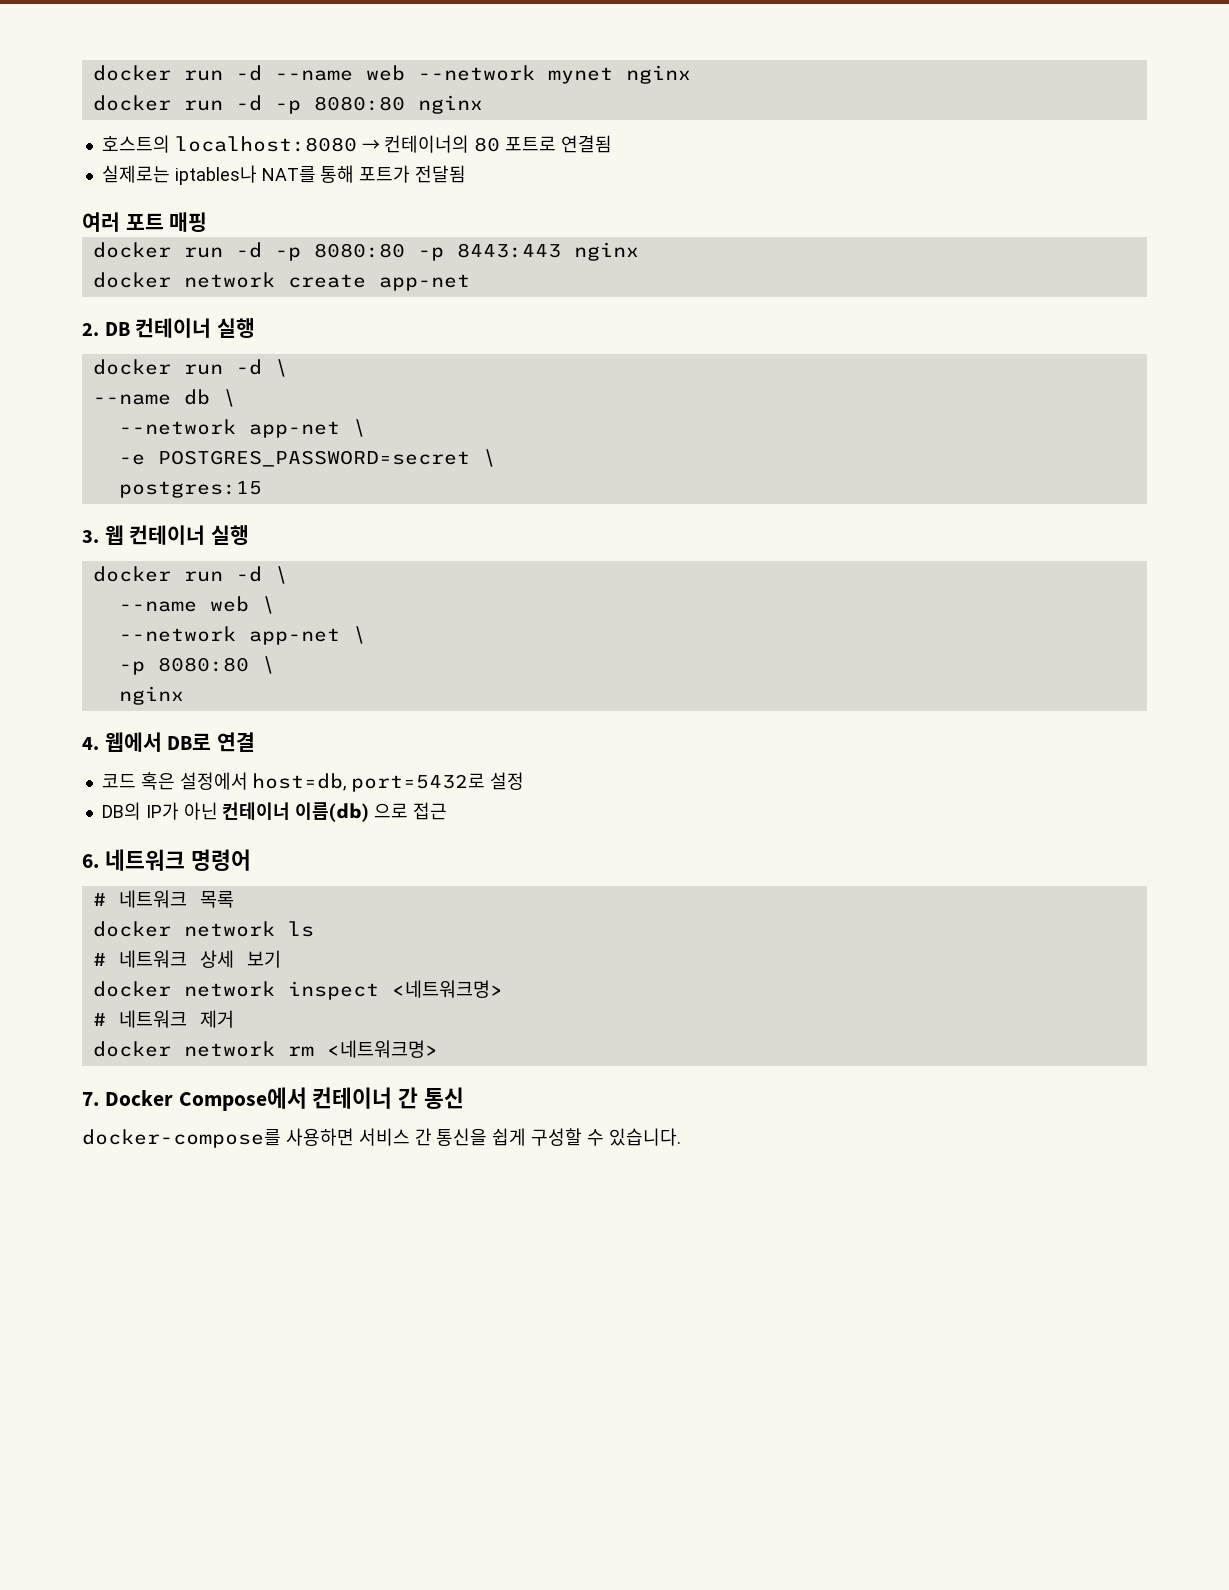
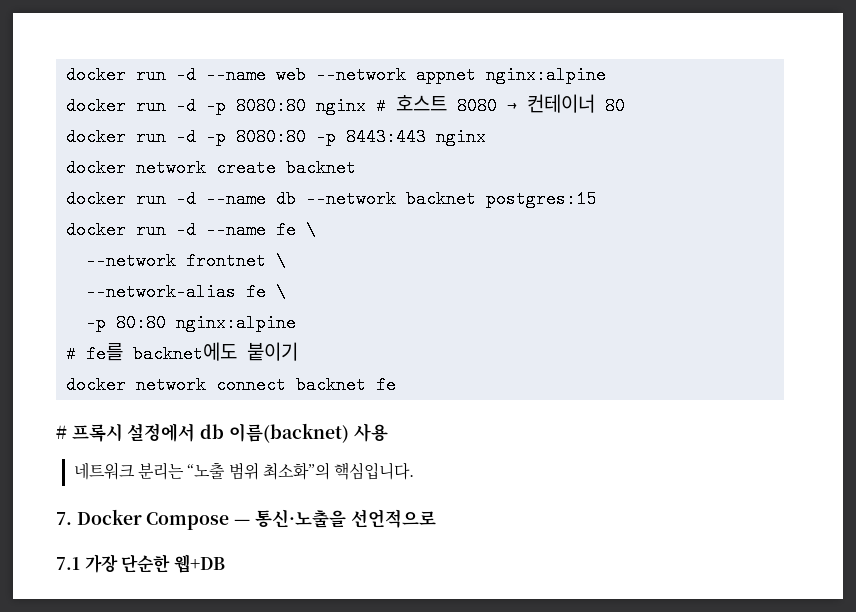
[547,65,691,84] mynet nginx -> [415,66,606,84] appnet nginx:alpine
[101,135,612,153] [101,165,467,185] [82,212,208,232] // 호스트의 localhost:8080 → 컨테이너의 80 포트로 연결됨 // 실제로는 iptables나 NAT를 통해 포트가 전달됨 // 여러 포트 매핑 -> [375,94,625,115] # 호스트 8080 → 컨테이너 80
[378,274,470,291] [82,318,255,338] [92,359,288,377] app-net // 2. DB 컨테이너 실행 // docker run -d \ // -> [285,159,356,177] [65,190,196,208] backnet // docker run -d
[222,389,236,407] [118,419,366,438] [118,449,496,467] [118,481,262,498] [82,525,249,545] [92,566,288,584] [118,596,275,614] [118,626,366,645] [118,656,275,675] [118,686,184,705] [82,732,255,752] [101,772,525,792] [101,802,447,823] [82,849,251,871] [92,890,234,908] [92,921,314,937] [92,950,281,968] [92,980,503,1000] [92,1010,234,1028] [92,1040,438,1058] [82,1087,465,1111] [82,1128,681,1148] \ // --network app-net \ // -e POSTGRES_PASSWORD=secret \ // postgres:15 // 3. 웹 컨테이너 실행 // docker run -d \ // --name web \ // --network app-net \ // -p 8080:80 \ // nginx // 4. 웹에서 DB로 연결 // 코드 혹은 설정에서 host=db, port=5432로 설정 // DB의 IP가 아닌 컨테이너 이름(db) 으로 접근 // 6. 네트워크 명령어 // # 네트워크 목록 // docker network ls // # 네트워크 상세 보기 // docker network inspect <네트워크명> // # 네트워크 제거 // docker network rm <네트워크명> // 7. Docker Compose에서 컨테이너 간 통신 // docker-compose를 사용하면 서비스 간 통신을 쉽게 구성할 수 있습니다. -> [305,190,596,208] [65,221,316,239] [85,252,286,270] [85,283,286,301] [85,314,296,332] [65,342,298,363] [65,376,396,394] [56,423,388,443] [73,462,415,480] [56,509,436,530] [56,554,225,573] --network backnet postgres:15 // docker run -d --name fe \ // --network frontnet \ // --network-alias fe \ // -p 80:80 nginx:alpine // # fe를 backnet에도 붙이기 // docker network connect backnet fe // # 프록시 설정에서 db 이름(backnet) 사용 // 네트워크 분리는 “노출 범위 최소화”의 핵심입니다. // 7. Docker Compose — 통신·노출을 선언적으로 // 7.1 가장 단순한 웹+DB

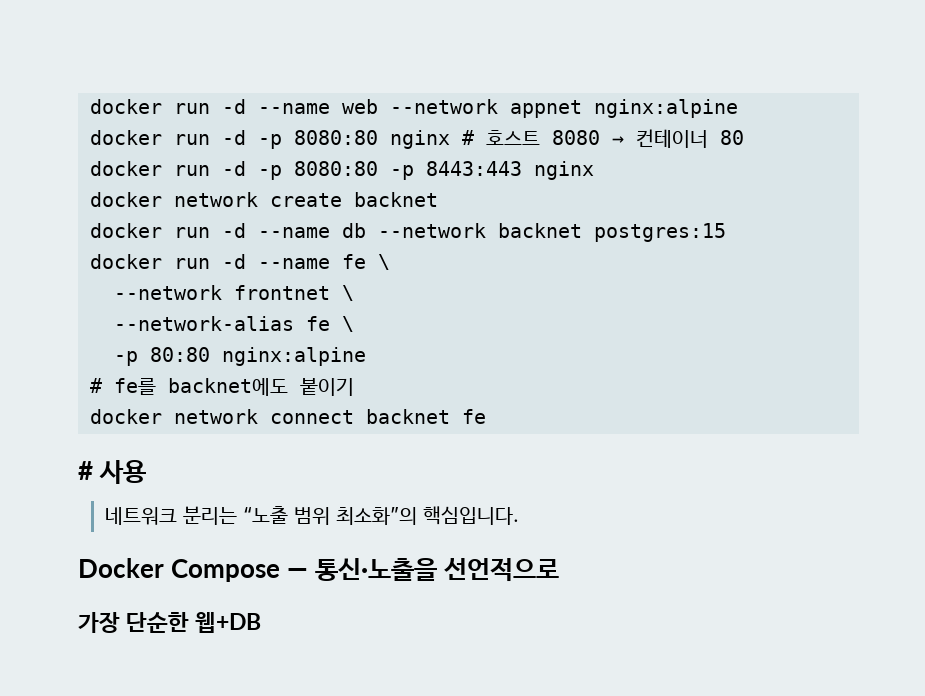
[71,423,349,443] 프록시 설정에서 db 이름(backnet) -> (93, 470) none
[56,512,72,525] 7. -> (519, 515) none
[56,557,80,570] 7.1 -> (559, 570) none

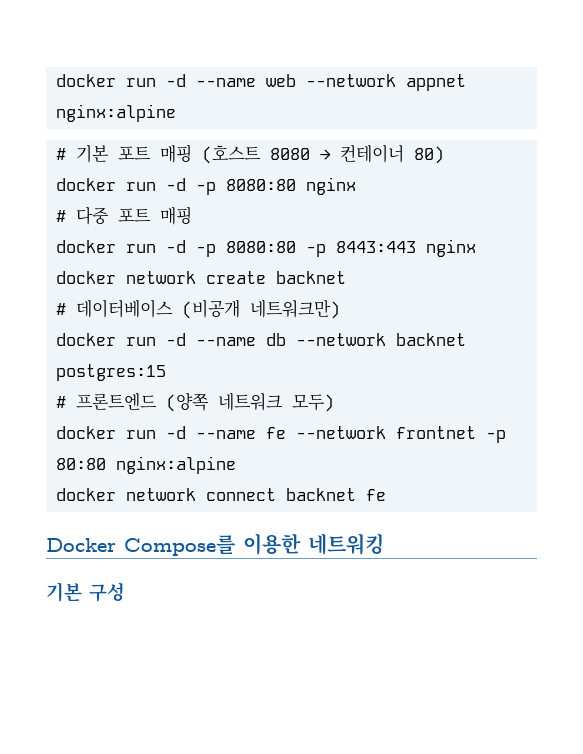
(738, 108) none -> [56,144,445,164] // # 기본 포트 매핑 (호스트 8080 → 컨테이너 80)
[462,129,744,148] # 호스트 8080 → 컨테이너 80 -> [56,206,193,225] // # 다중 포트 매핑
(438, 199) none -> [56,299,341,319] // # 데이터베이스 (비공개 네트워크만)
(726, 232) none -> [56,393,335,412] // # 프론트엔드 (양쪽 네트워크 모두)
[378,254,390,270] \ // -> (287, 433) none
[342,285,354,301] [114,316,354,332] \ // --network-alias fe \ // -> (477, 432) none
[90,378,354,396] // # fe를 backnet에도 붙이기 -> (237, 465) none
[78,460,146,484] [104,506,519,525] [78,558,559,582] [78,612,262,633] # 사용 // 네트워크 분리는 “노출 범위 최소화”의 핵심입니다. // Docker Compose — 통신·노출을 선언적으로 // 가장 단순한 웹+DB -> [46,533,384,556] [46,582,125,602] Docker Compose를 이용한 네트워킹 // 기본 구성

